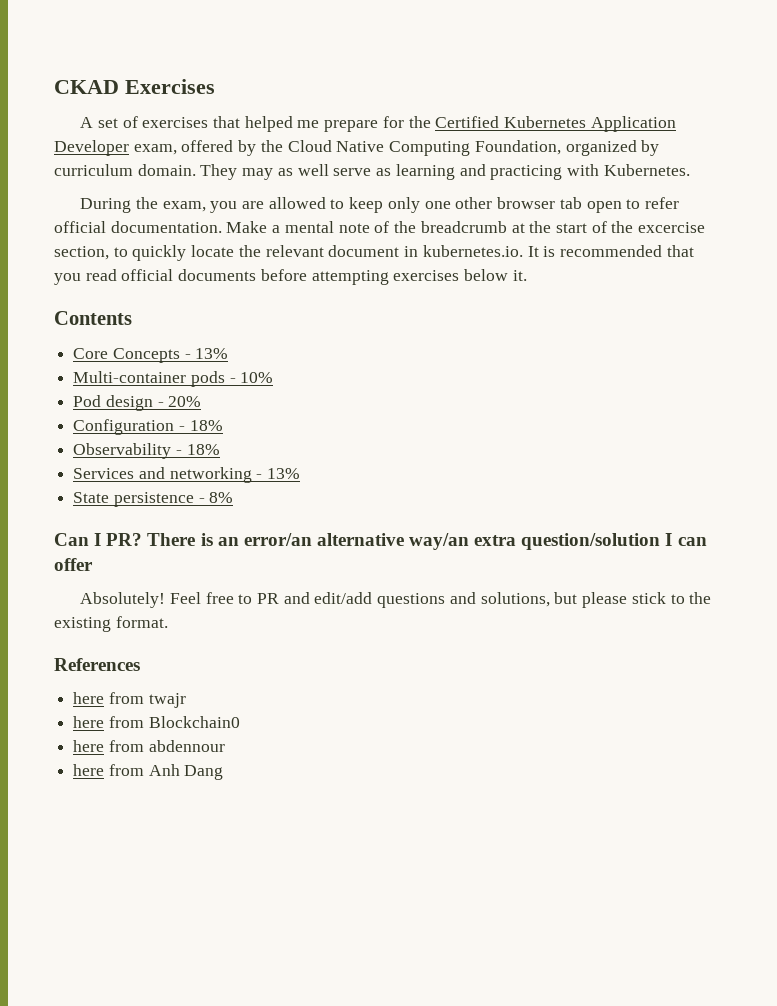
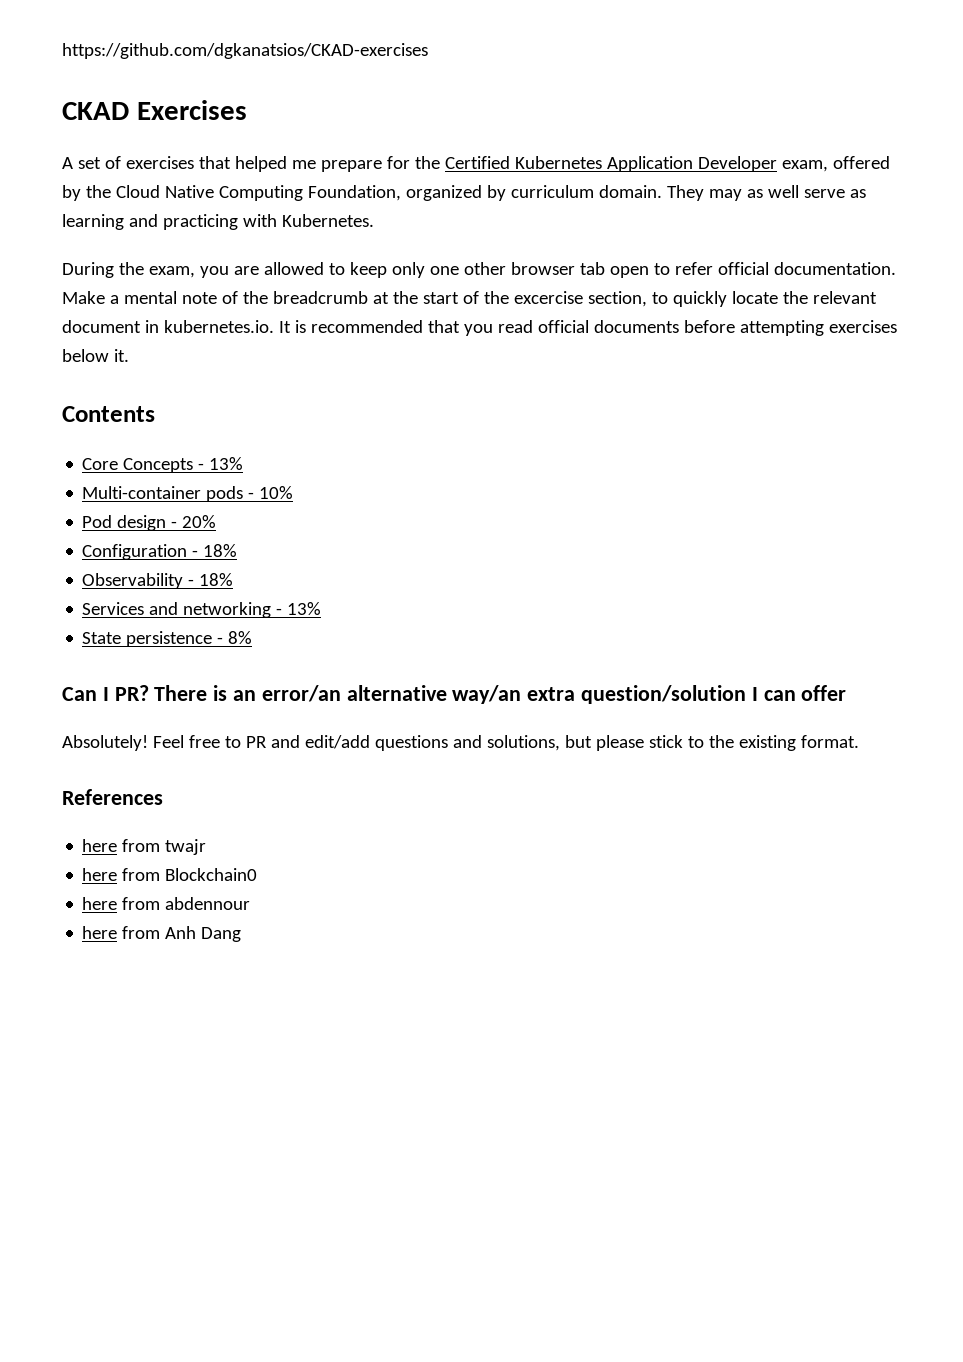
(54, 87) none -> [62,43,428,59] https://github.com/dgkanatsios/CKAD-exercises //

